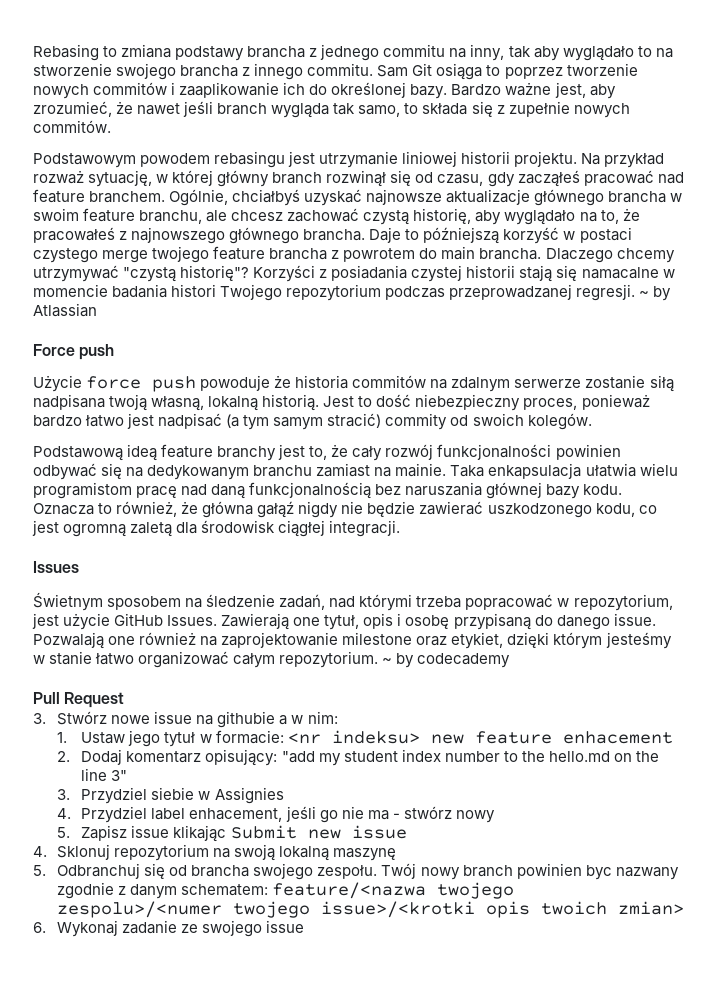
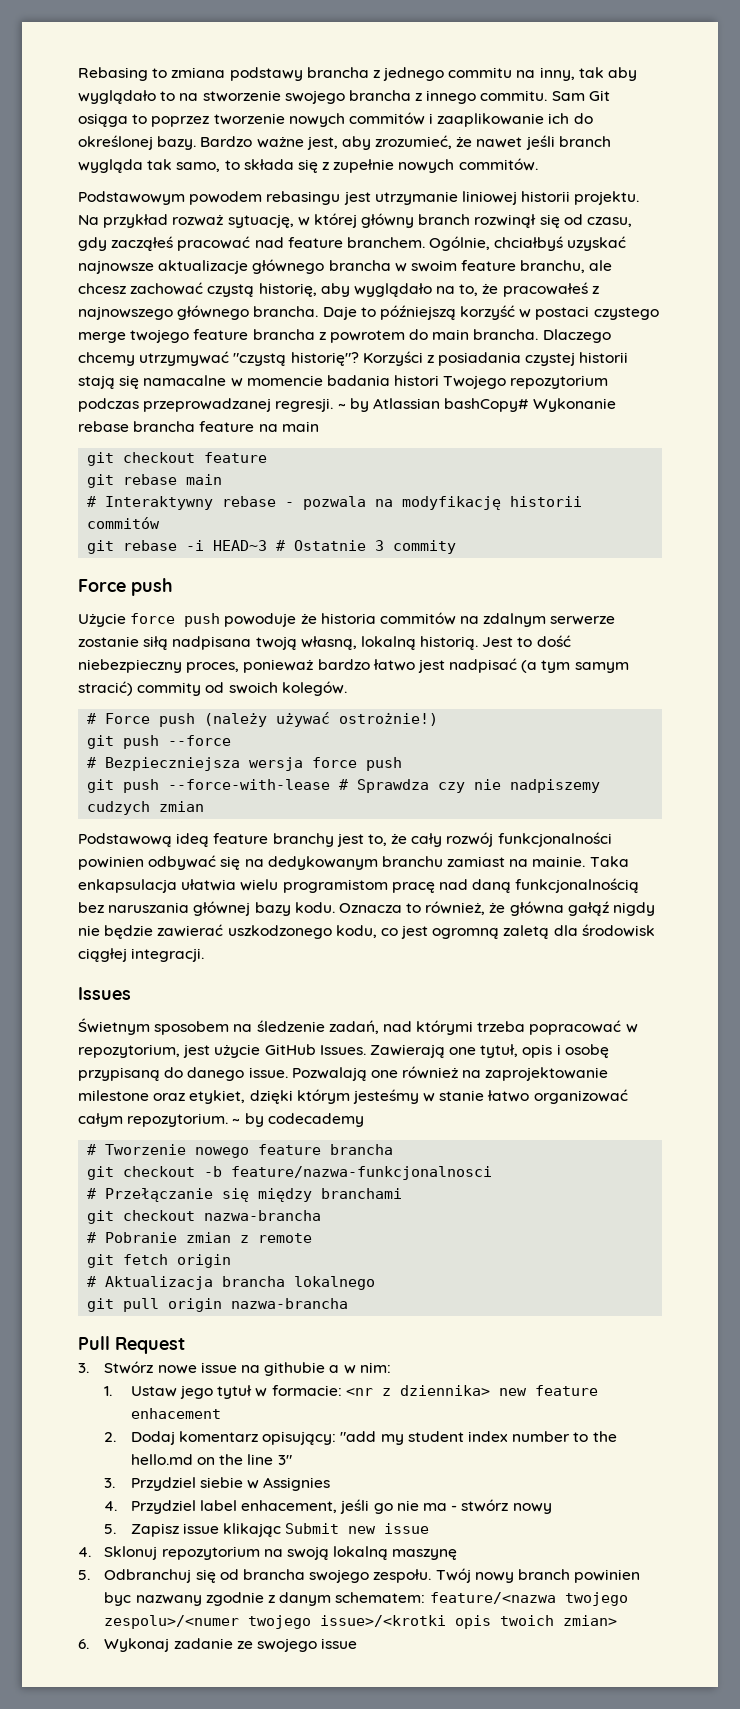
(97, 310) none -> [444,398,617,412] [78,421,319,432] [87,452,268,466] [87,474,223,488] [87,496,583,510] [87,517,161,529] [87,540,457,554] bashCopy# Wykonanie rebase brancha feature na main // git checkout feature // git rebase main // # Interaktywny rebase - pozwala na modyfikację historii commitów // git rebase -i HEAD~3 # Ostatnie 3 commity
(592, 421) none -> [87,712,439,727] [87,735,232,749] [87,757,403,771] [87,779,601,793] [87,801,205,815] // # Force push (należy używać ostrożnie!) // git push --force // # Bezpieczniejsza wersja force push // git push --force-with-lease # Sprawdza czy nie nadpiszemy cudzych zmian
(511, 660) none -> [87,1144,394,1158] [87,1166,493,1180] [87,1188,403,1202] [87,1210,322,1224] [87,1232,313,1243] [87,1254,232,1268] [87,1276,376,1290] [87,1298,349,1312] // # Tworzenie nowego feature brancha // git checkout -b feature/nazwa-funkcjonalnosci // # Przełączanie się między branchami // git checkout nazwa-brancha // # Pobranie zmian z remote // git fetch origin // # Aktualizacja brancha lokalnego // git pull origin nazwa-brancha
[331,730,420,744] indeksu> -> [381,1385,490,1396] z dziennika>

